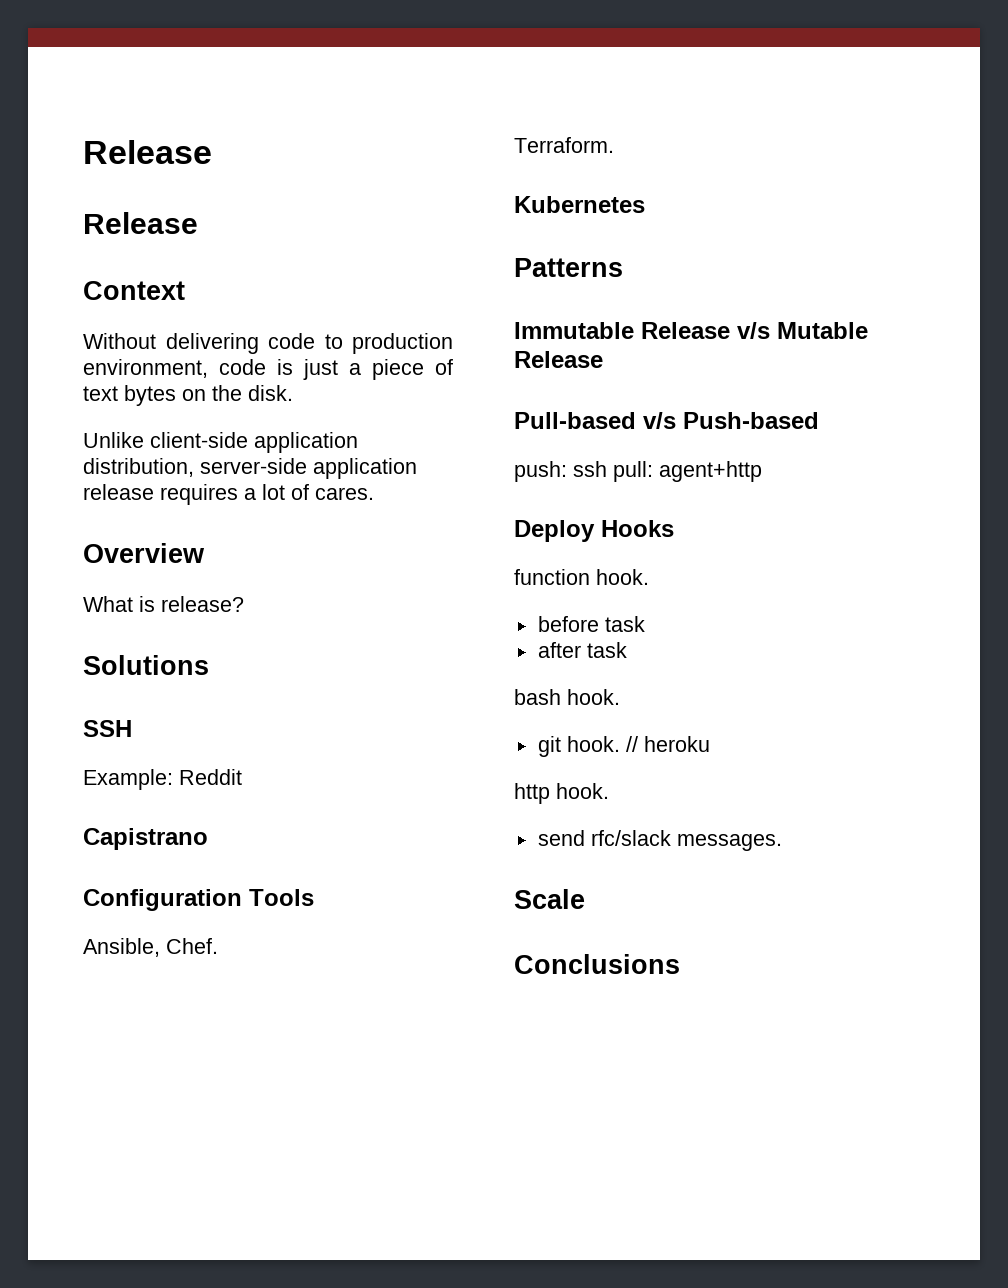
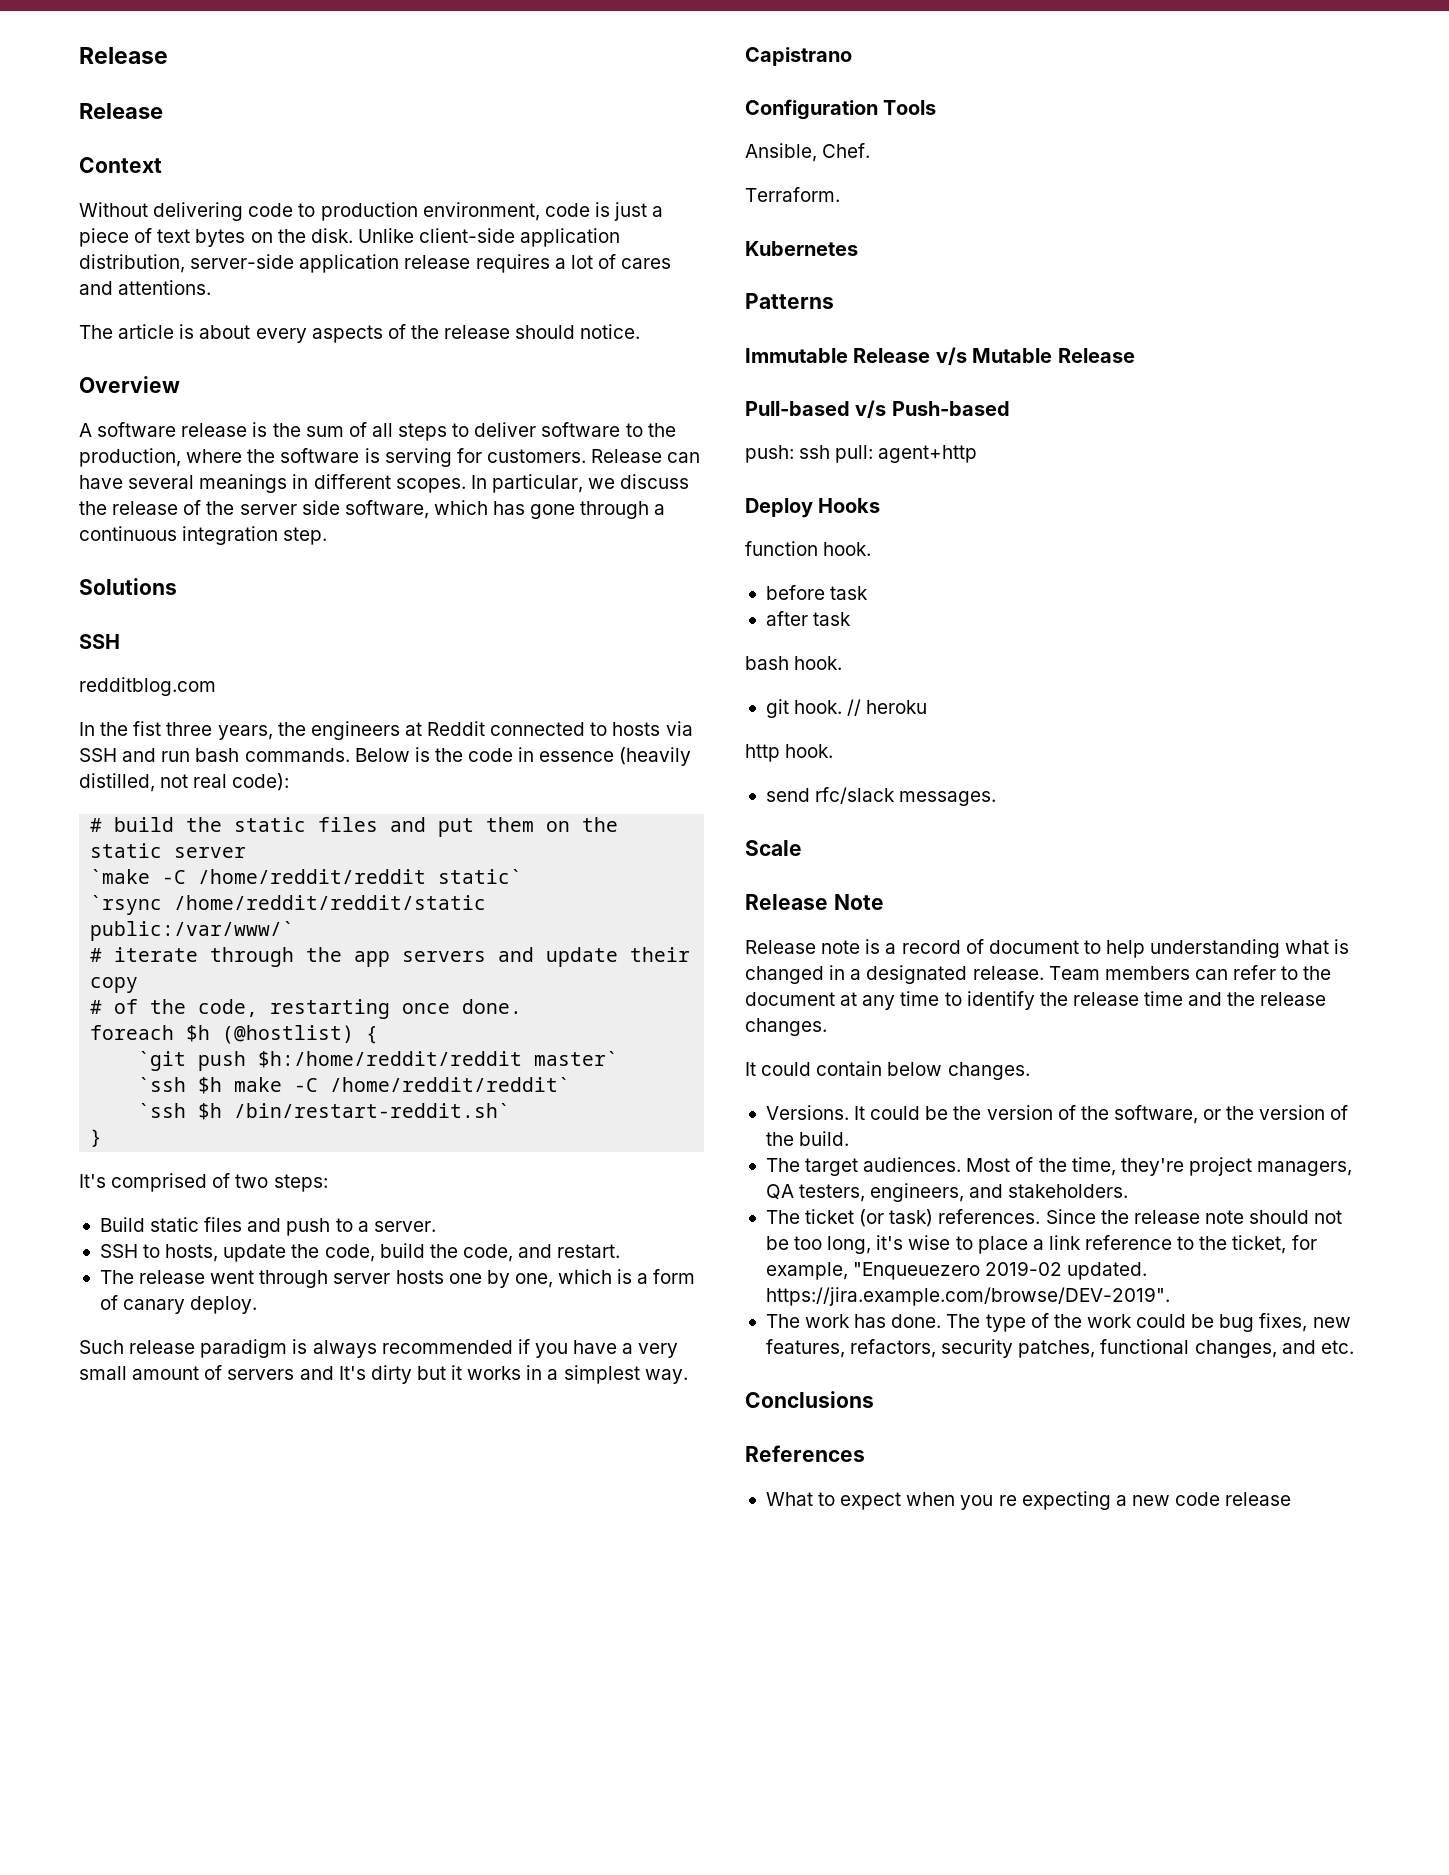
(293, 393) // -> (353, 235) none
[315,487,374,500] [83,543,205,563] [83,596,244,612] [83,655,209,675] [83,720,132,737] [83,769,242,790] cares. // Overview // What is release? // Solutions // SSH // Example: Reddit -> [621,258,672,269] [79,280,212,295] [79,324,641,343] [79,376,180,393] [79,422,676,441] [79,448,701,467] [79,474,690,493] [79,500,666,519] [79,526,328,545] [79,578,177,595] [79,634,120,649] [79,677,216,696] [79,721,693,740] [79,747,692,766] [79,773,290,792] [90,817,619,837] [90,843,247,858] [90,869,523,884] [90,895,487,915] [90,921,295,941] [90,947,691,967] [90,977,139,993] [90,999,523,1019] [90,1025,379,1044] [138,1051,619,1071] [138,1077,571,1094] [138,1103,511,1120] [90,1129,103,1147] [79,1173,328,1192] [99,1217,436,1236] [99,1243,621,1262] [99,1269,696,1288] [99,1295,258,1314] [79,1339,679,1358] [79,1365,688,1384] cares and attentions. // The article is about every aspects of the release should notice. // Overview // A software release is the sum of all steps to deliver software to the production, where the software is serving for customers. Release can have several meanings in different scopes. In particular, we discuss the release of the server side software, which has gone through a continuous integration step. // Solutions // SSH // redditblog.com // In the fist three years, the engineers at Reddit connected to hosts via SSH and run bash commands. Below is the code in essence (heavily distilled, not real code): // # build the static files and put them on the static server // `make -C /home/reddit/reddit static` // `rsync /home/reddit/reddit/static public:/var/www/` // # iterate through the app servers and update their copy // # of the code, restarting once done. // foreach $h (@hostlist) { // `git push $h:/home/reddit/reddit master` // `ssh $h make -C /home/reddit/reddit` // `ssh $h /bin/restart-reddit.sh` // } // It's comprised of two steps: // Build static files and push to a server. // SSH to hosts, update the code, build the code, and restart. // The release went through server hosts one by one, which is a form of canary deploy. // Such release paradigm is always recommended if you have a very small amount of servers and It's dirty but it works in a simplest way.
[514,954,680,974] Conclusions -> [745,894,884,910] [745,939,1350,958] [745,965,1332,984] [745,991,1327,1010] [745,1018,827,1036] [745,1061,1030,1080] [765,1105,1349,1124] [765,1131,850,1146] [765,1157,1353,1176] [765,1183,1129,1202] [765,1209,1343,1227] [765,1235,1317,1254] [765,1261,1148,1280] [765,1287,1170,1306] [765,1313,1351,1332] [765,1339,1354,1358] [745,1391,874,1408] [745,1445,865,1462] [765,1491,1292,1510] Release Note // Release note is a record of document to help understanding what is changed in a designated release. Team members can refer to the document at any time to identify the release time and the release changes. // It could contain below changes. // Versions. It could be the version of the software, or the version of the build. // The target audiences. Most of the time, they're project managers, QA testers, engineers, and stakeholders. // The ticket (or task) references. Since the release note should not be too long, it's wise to place a link reference to the ticket, for example, "Enqueuezero 2019-02 updated. https://jira.example.com/browse/DEV-2019". // The work has done. The type of the work could be bug fixes, new features, refactors, security patches, functional changes, and etc. // Conclusions // References // What to expect when you re expecting a new code release

